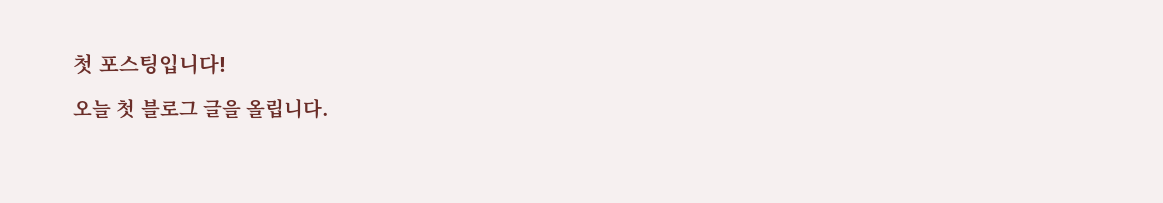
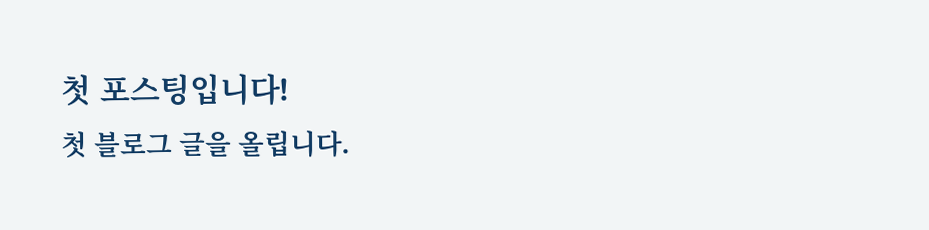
[73,100,111,119] 오늘 -> (288, 90) none

